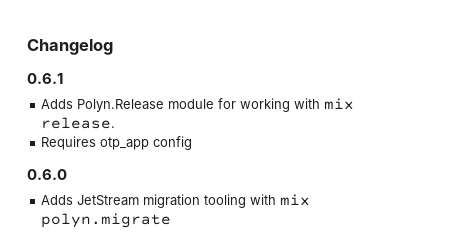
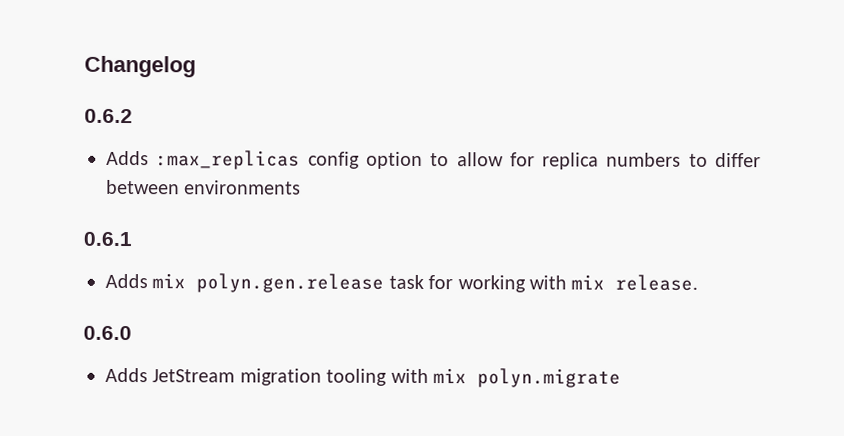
(113, 47) none -> [84,108,133,124] [106,150,761,170] [106,179,302,195] // 0.6.2 // Adds :max_replicas config option to allow for replica numbers to differ between environments
[77,99,215,112] Polyn.Release module -> [152,273,424,293] mix polyn.gen.release task
[41,136,193,150] // Requires otp_app config -> (699, 282) none

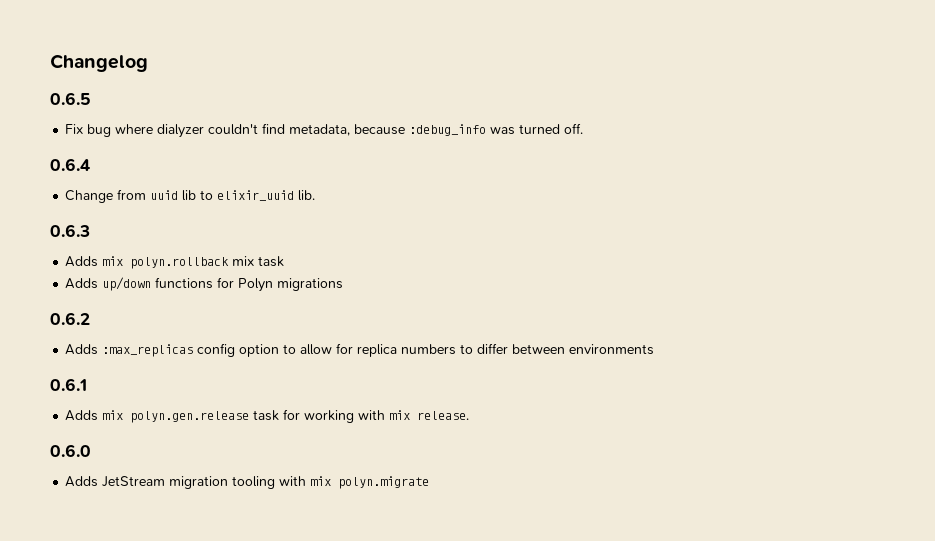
(196, 66) none -> [50,92,91,105] [65,123,584,138] [50,158,90,171] [65,189,316,203] [50,224,90,237] [65,256,285,269] [65,277,344,292] // 0.6.5 // Fix bug where dialyzer couldn't find metadata, because :debug_info was turned off. // 0.6.4 // Change from uuid lib to elixir_uuid lib. // 0.6.3 // Adds mix polyn.rollback mix task // Adds up/down functions for Polyn migrations

